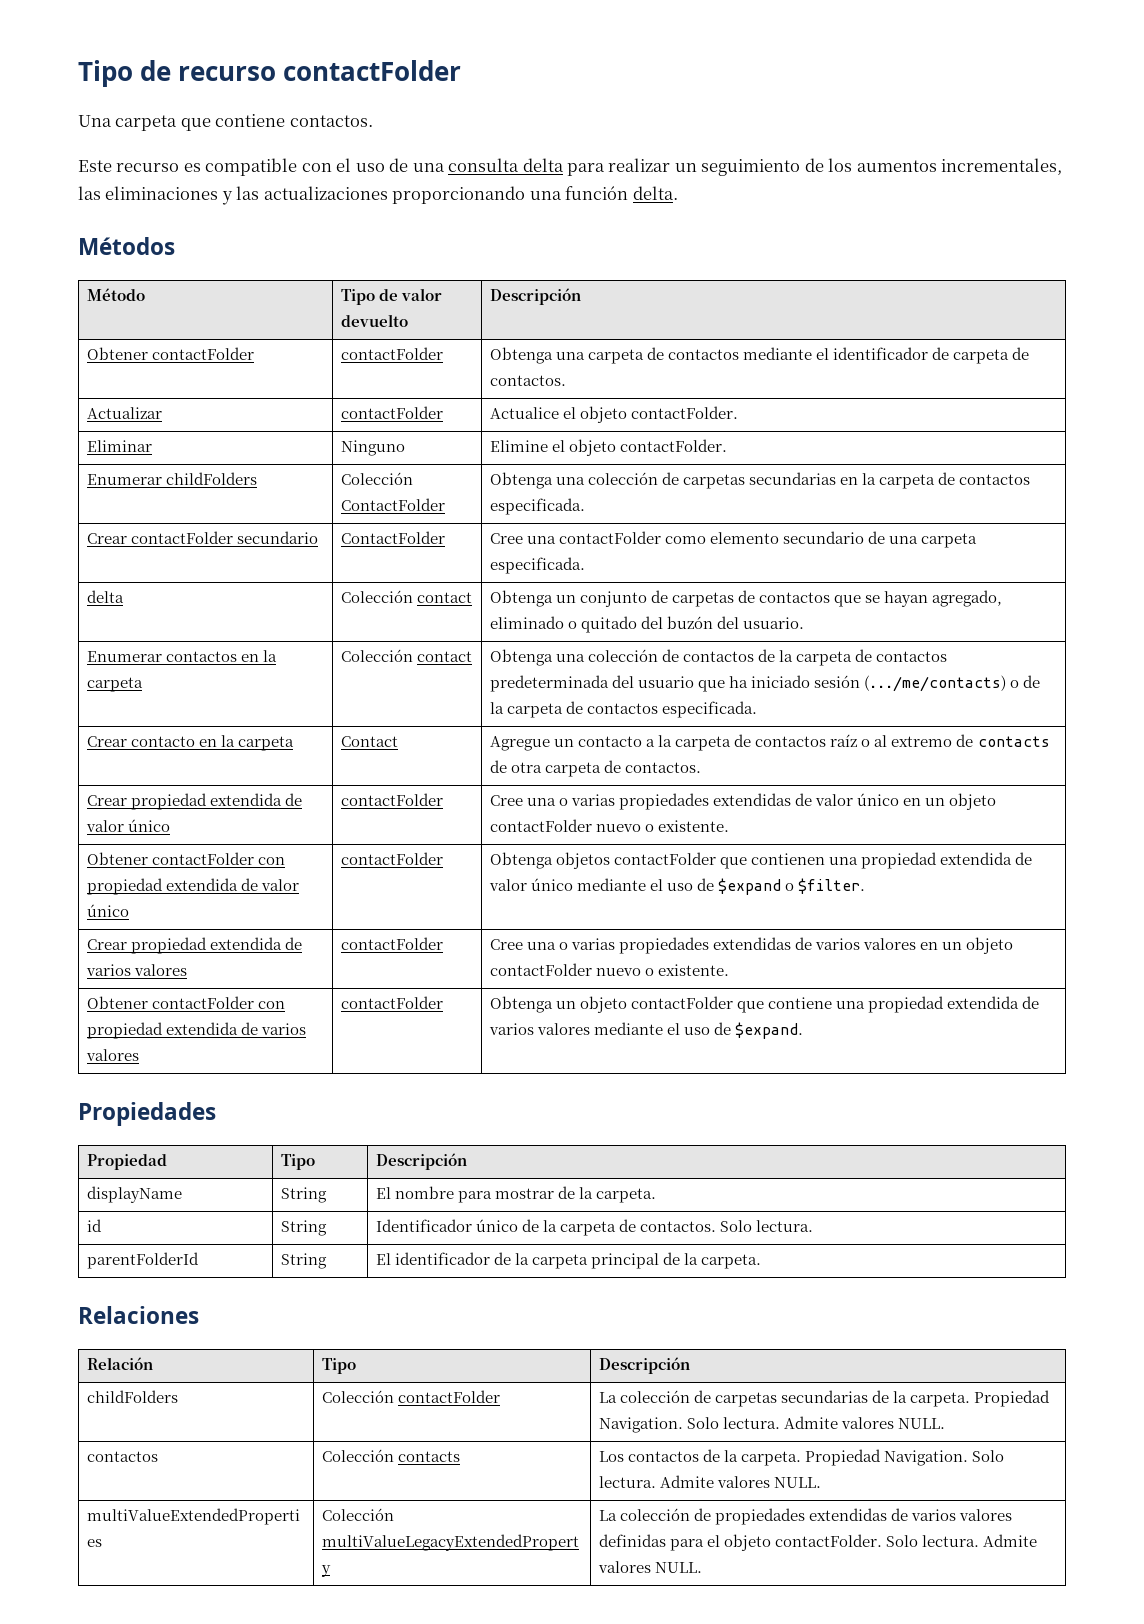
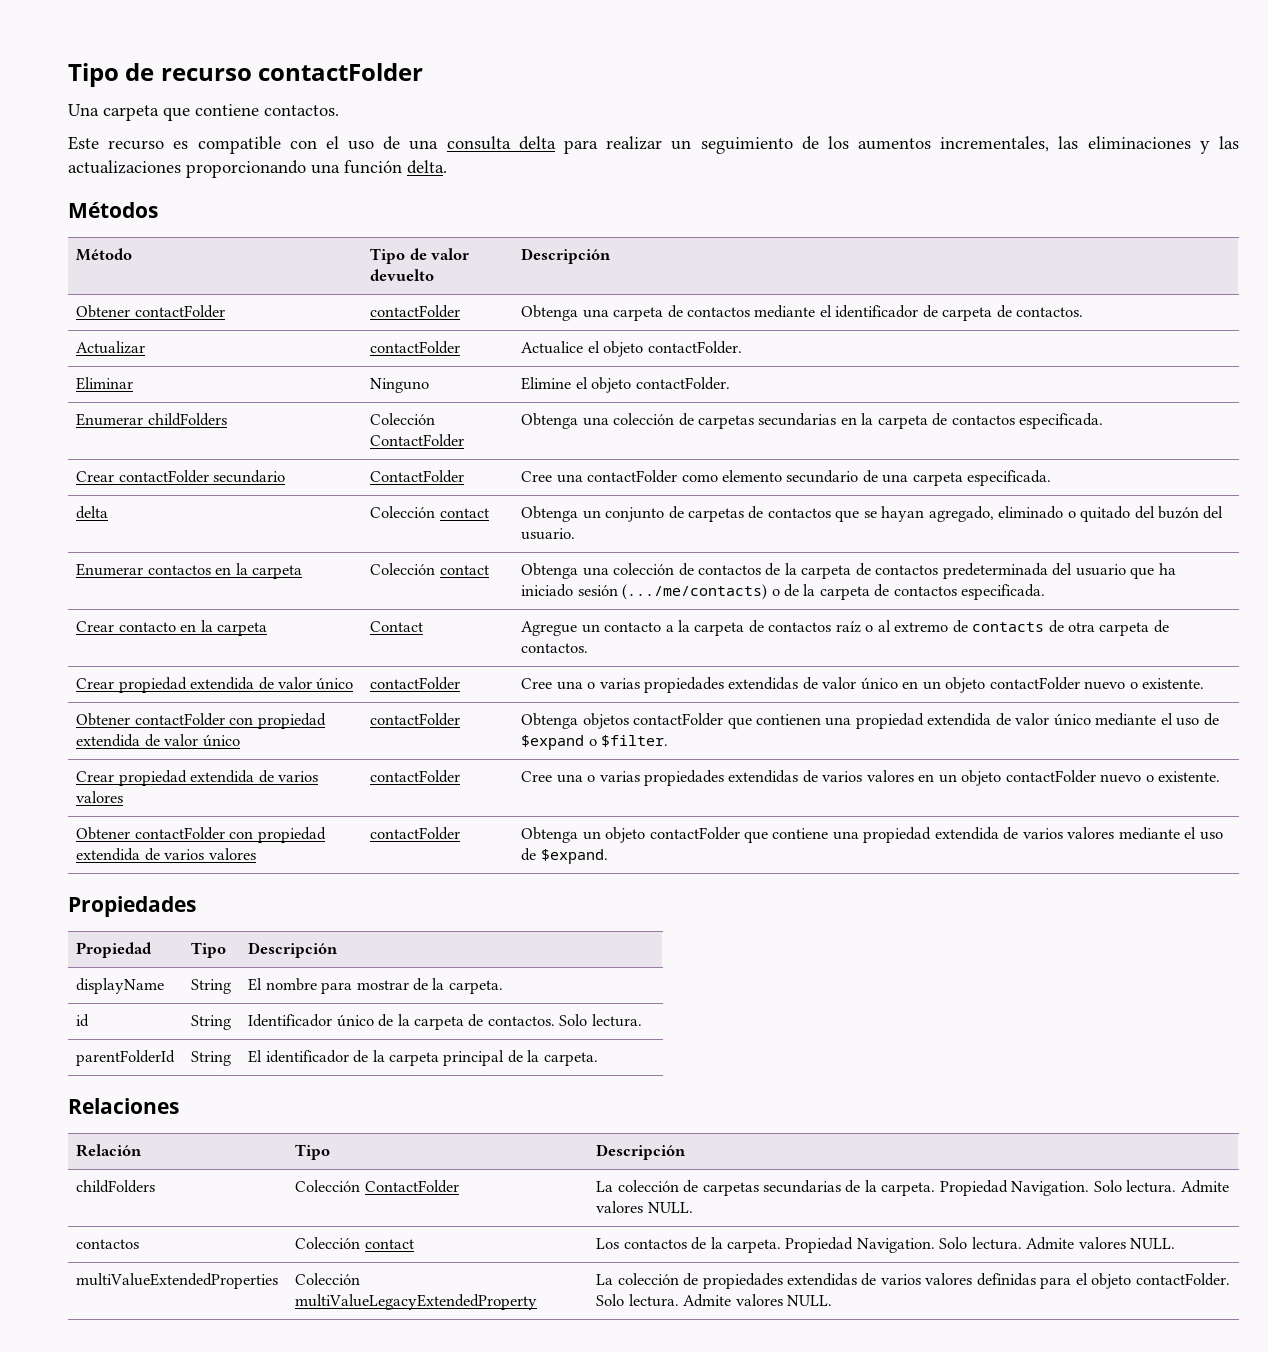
[397,1390,500,1403] contactFolder -> [364,1180,459,1193] ContactFolder
[397,1451,460,1462] contacts -> [364,1239,414,1249] contact

